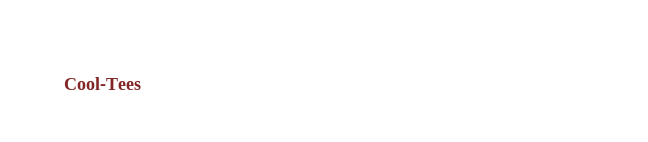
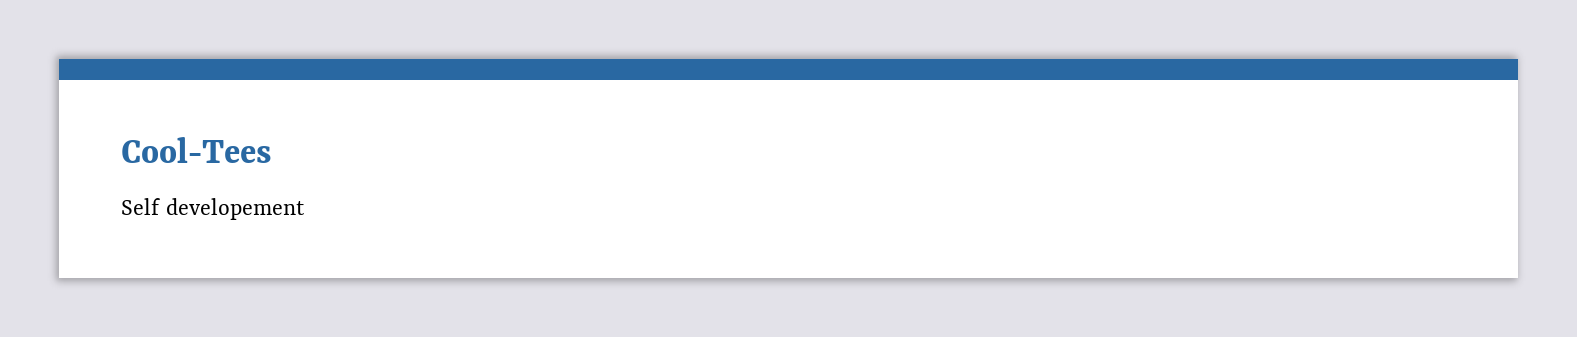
(141, 83) none -> [121,198,305,220] // Self developement

